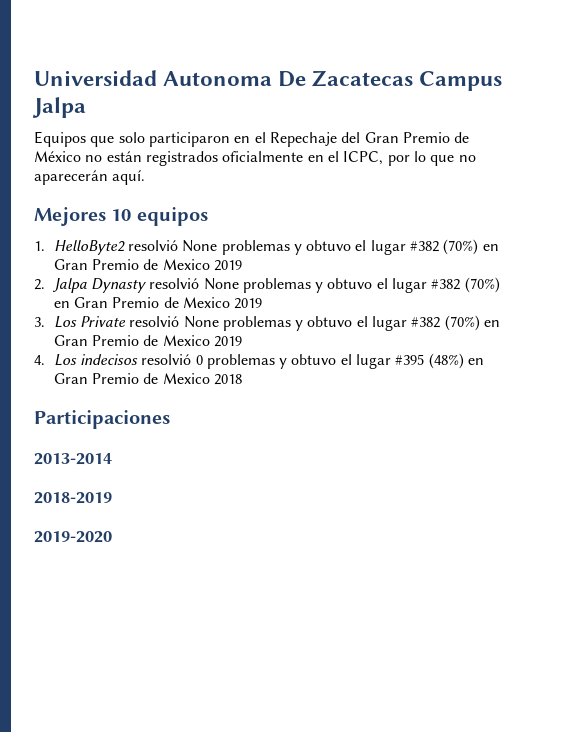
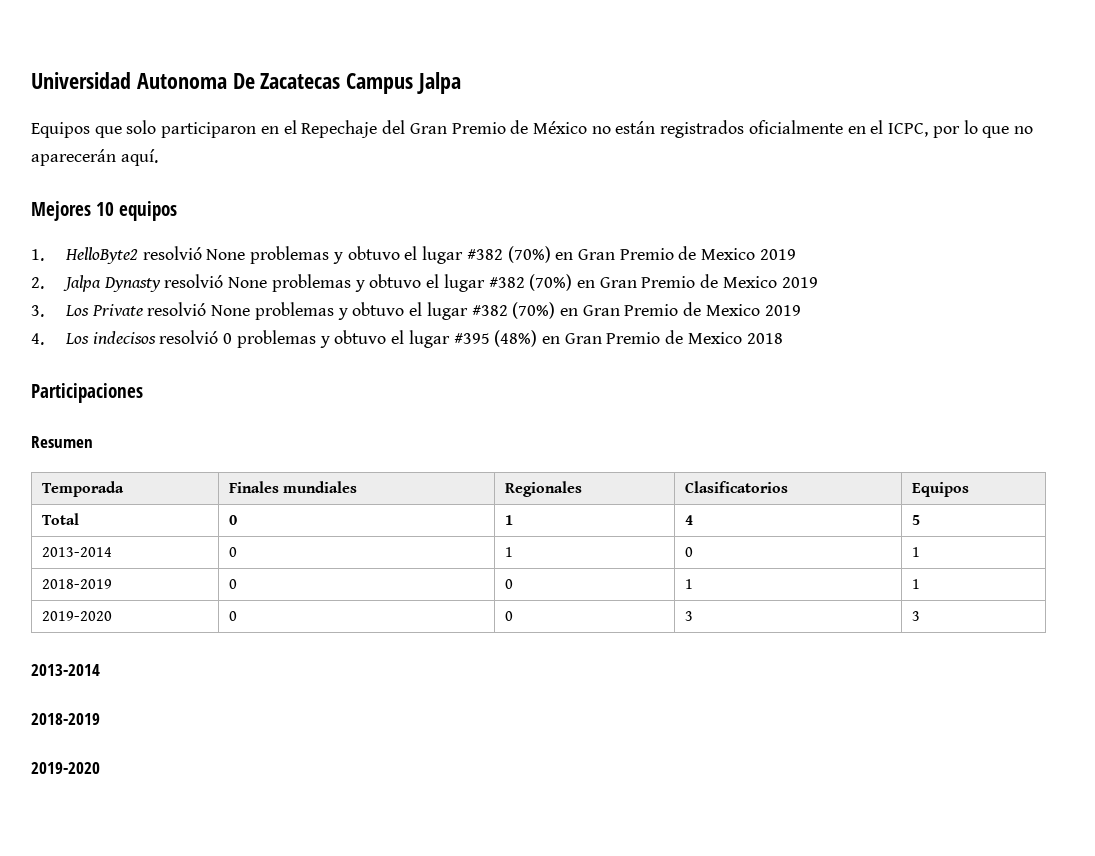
(170, 419) none -> [31,436,93,448] [41,481,124,497] [228,481,358,493] [504,481,582,497] [684,481,788,493] [911,482,969,497] [41,513,79,525] [228,515,237,525] [504,515,513,525] [684,515,693,525] [911,515,920,525] [41,547,112,557] [228,547,237,557] [504,547,513,557] [684,547,693,557] [911,547,920,557] [41,579,112,589] [228,579,237,589] [504,579,513,589] [684,579,693,589] [911,579,920,589] [41,611,112,621] [228,611,237,621] [504,611,513,621] [684,611,693,621] [911,611,920,621] // Resumen // Temporada | Finales mundiales | Regionales | Clasificatorios | Equipos // Total | 0 | 1 | 4 | 5 // 2013-2014 | 0 | 1 | 0 | 1 // 2018-2019 | 0 | 0 | 1 | 1 // 2019-2020 | 0 | 0 | 3 | 3

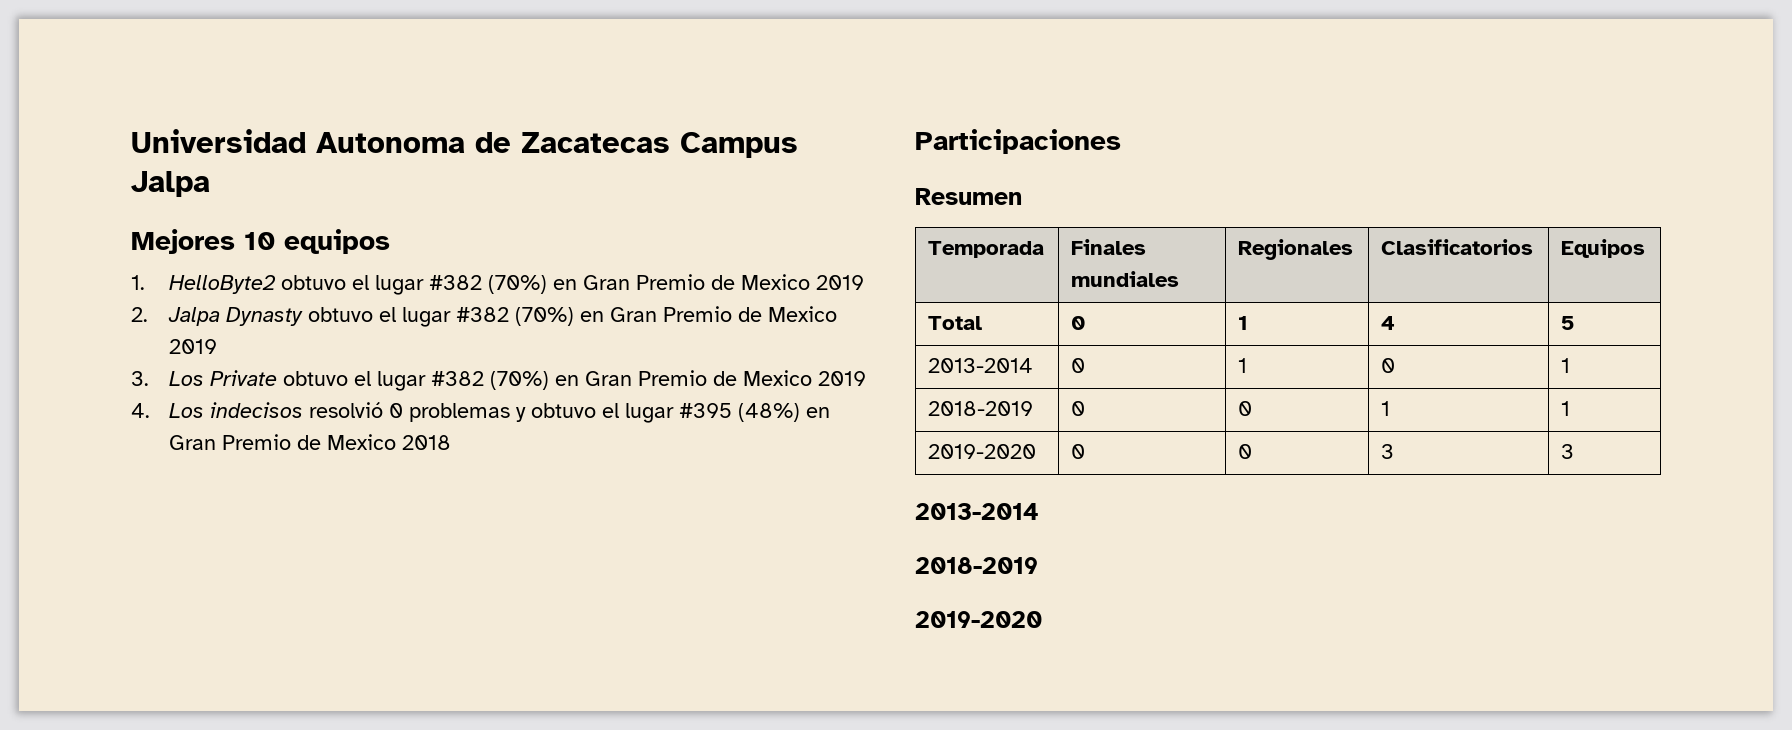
[232,73,255,89] De -> [475,132,511,153] de
[31,120,1033,138] [31,149,158,166] // Equipos que solo participaron en el Repechaje del Gran Premio de México no están registrados oficialmente en el ICPC, por lo que no aparecerán aquí. -> (210, 184) none
[142,246,343,264] resolvió None problemas y -> (277, 284) none
[164,274,365,292] resolvió None problemas y -> (304, 316) none
[147,302,348,320] resolvió None problemas y -> (278, 378) none

